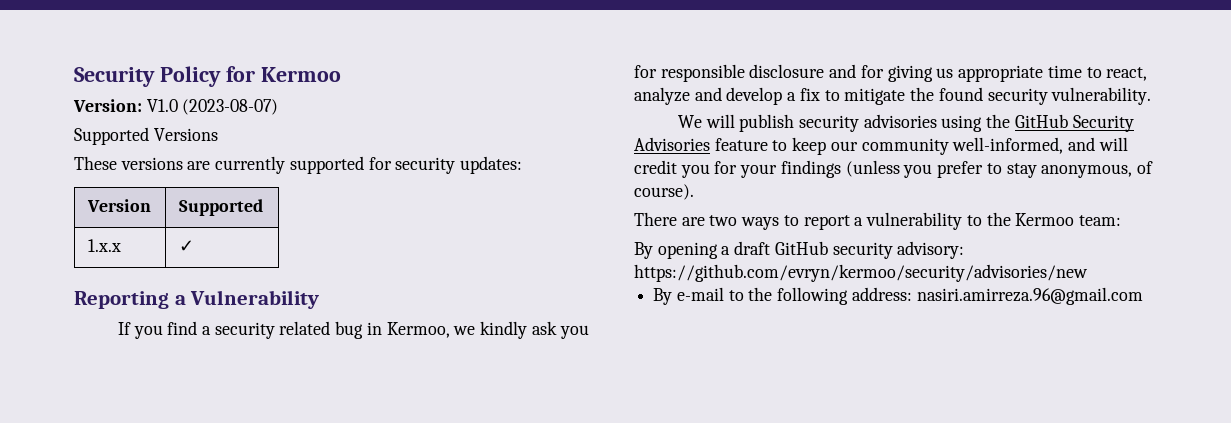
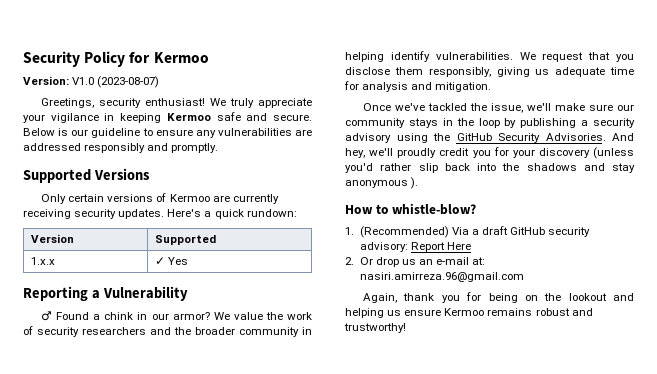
[74,127,218,145] [74,156,523,174] Supported Versions // These versions are currently supported for security updates: -> [41,98,312,108] [23,112,312,123] [23,128,312,138] [23,143,219,153] [23,168,150,183] [41,193,279,204] [23,209,297,219] Greetings, security enthusiast! We truly appreciate your vigilance in keeping Kermoo safe and secure. Below is our guideline to ensure any vulnerabilities are addressed responsibly and promptly. // Supported Versions // Only certain versions of Kermoo are currently receiving security updates. Here's a quick rundown:
(194, 246) none -> [167,257,188,265] Yes
[117,321,589,339] [634,64,1148,82] [634,87,1152,105] [677,114,1134,132] [634,137,1128,155] [634,160,1153,178] [634,184,694,200] [634,212,1121,230] [634,242,718,259] If you find a security related bug in Kermoo, we kindly ask you for responsible disclosure and for giving us appropriate time to react, analyze and develop a fix to mitigate the found security vulnerability. // We will publish security advisories using the GitHub Security Advisories feature to keep our community well-informed, and will credit you for your findings (unless you prefer to stay anonymous, of course). // There are two ways to report a vulnerability to the Kermoo team: // By opening -> [41,311,312,321] [23,326,312,337] [345,51,634,62] [345,67,634,77] [344,81,492,92] [363,103,634,113] [345,118,635,128] [345,133,634,143] [345,147,634,159] [345,163,635,173] [345,177,419,189] [345,203,477,215] [345,226,469,238] ♂ Found a chink in our armor? We value the work of security researchers and the broader community in helping identify vulnerabilities. We request that you disclose them responsibly, giving us adequate time for analysis and mitigation. // Once we've tackled the issue, we'll make sure our community stays in the loop by publishing a security advisory using the GitHub Security Advisories. And hey, we'll proudly credit you for your discovery (unless you'd rather slip back into the shadows and stay anonymous ). // How to whistle-blow? // 1. (Recommended) Via
[634,264,1088,282] [653,287,1143,305] https://github.com/evryn/kermoo/security/advisories/new // By e-mail to the following address: nasiri.amirreza.96@gmail.com -> [410,242,471,252] [345,257,486,267] [359,272,524,282] [363,292,634,303] [345,308,593,318] [344,323,406,333] Report Here // 2. Or drop us an e-mail at: nasiri.amirreza.96@gmail.com // Again, thank you for being on the lookout and helping us ensure Kermoo remains robust and trustworthy!

